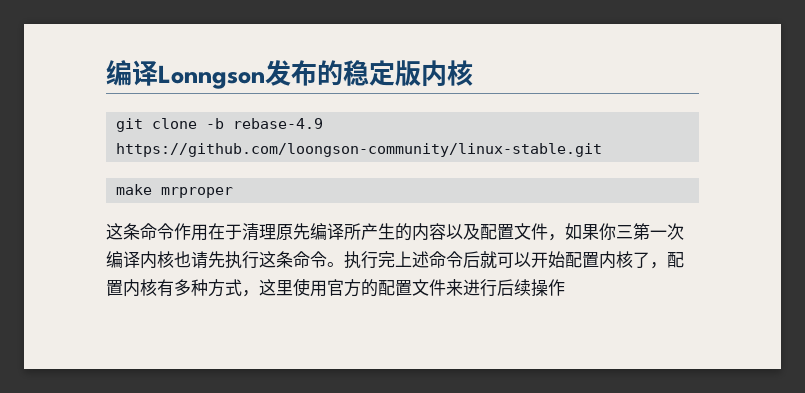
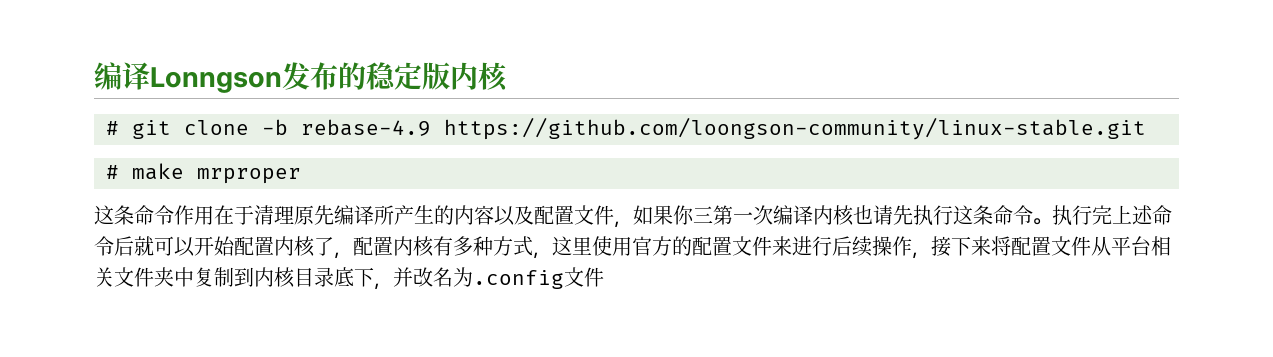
(473, 73) none -> [106,121,119,135] #
(603, 150) none -> [106,165,119,179] #
(565, 287) none -> [912,236,1171,259] [94,267,604,290] ，接下来将配置文件从平台相关文件夹中复制到内核目录底下，并改名为.config文件

